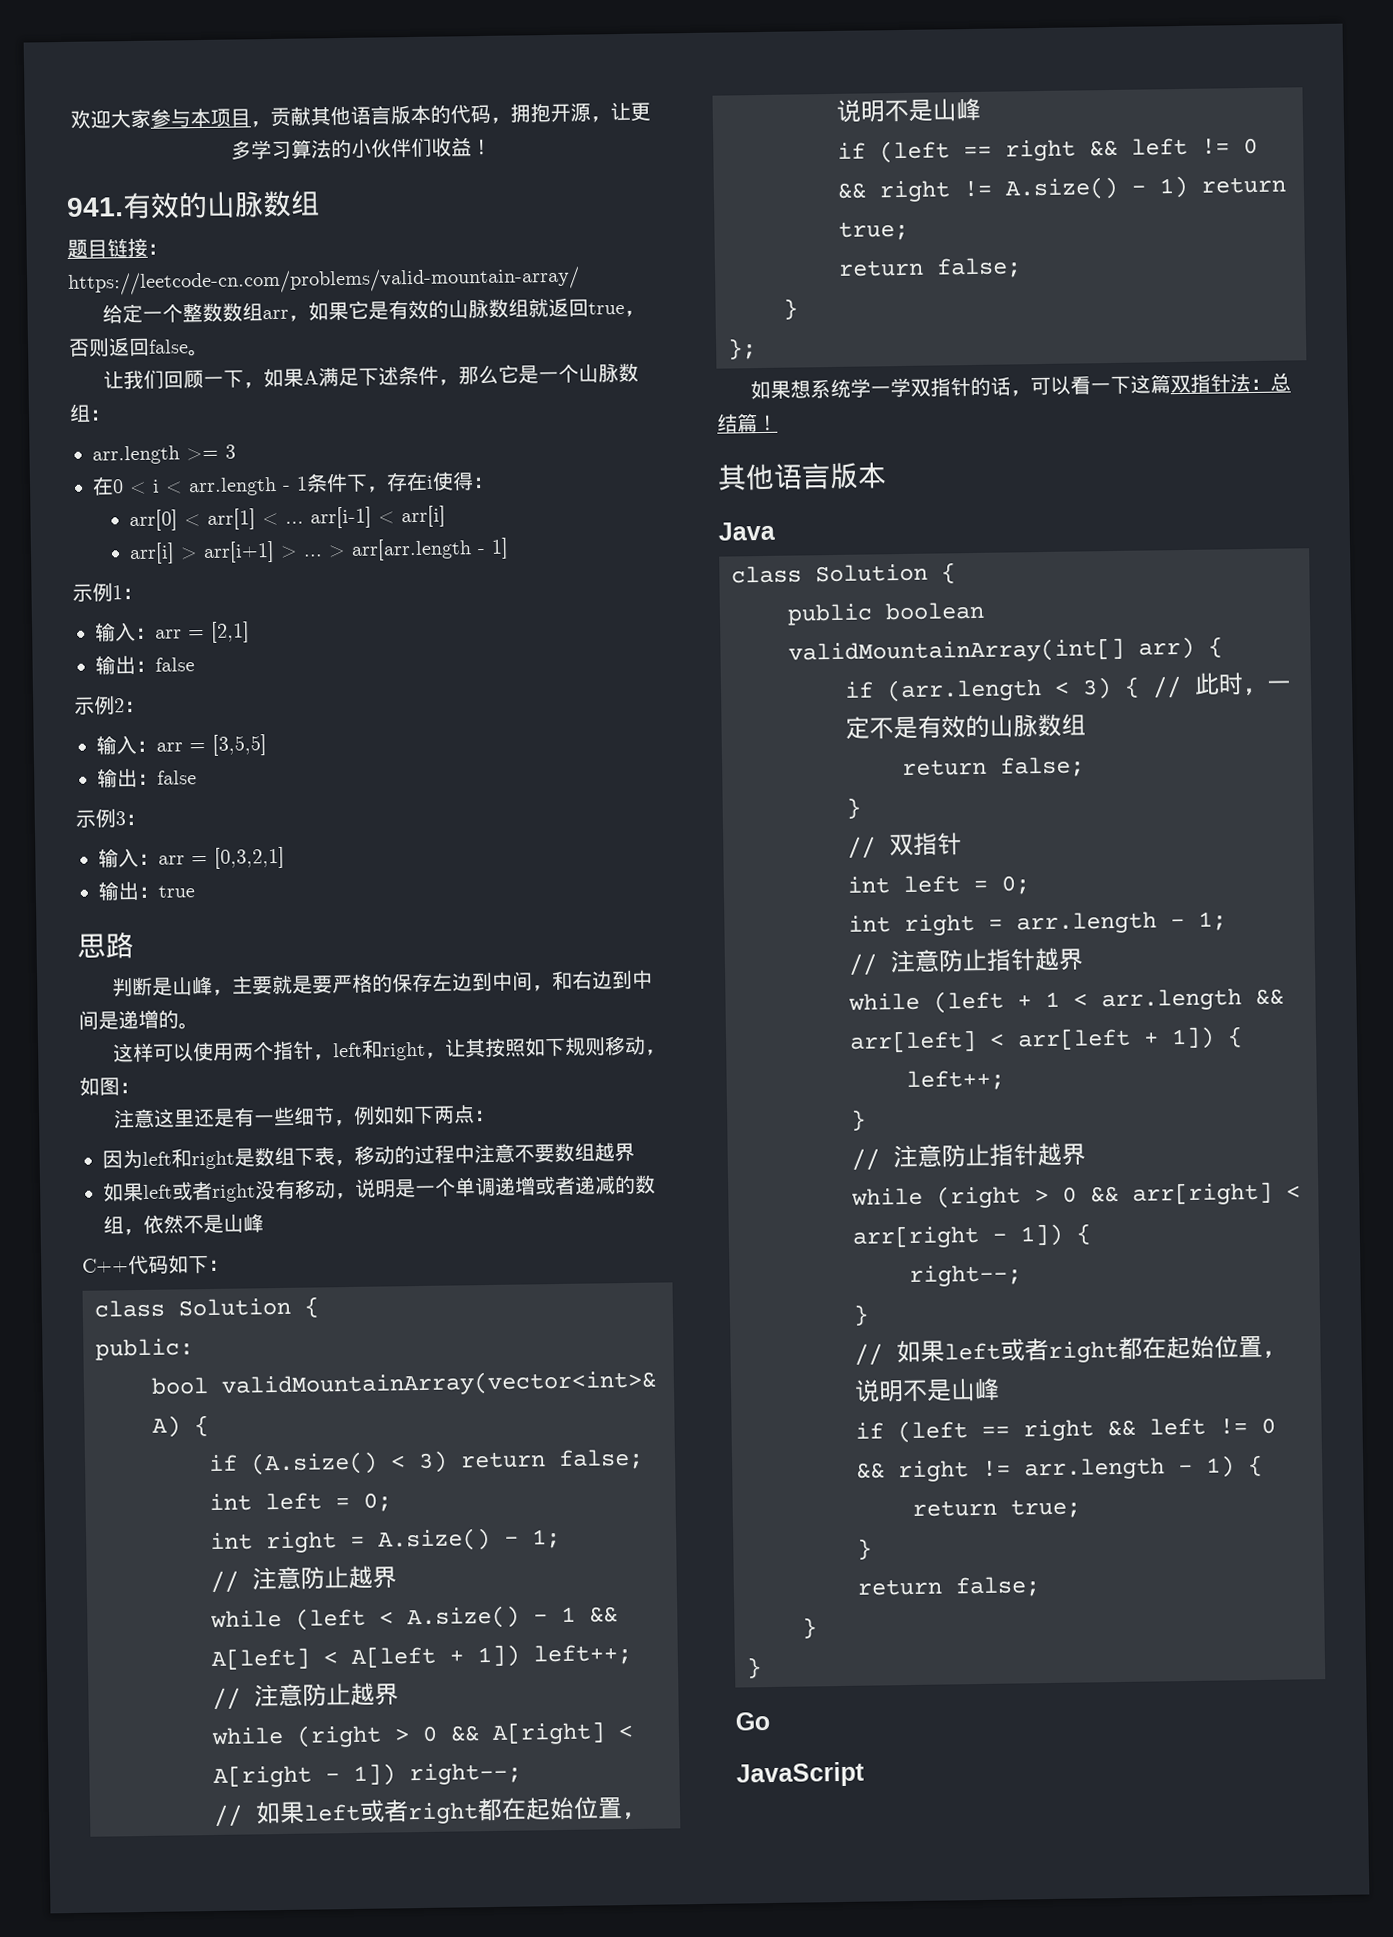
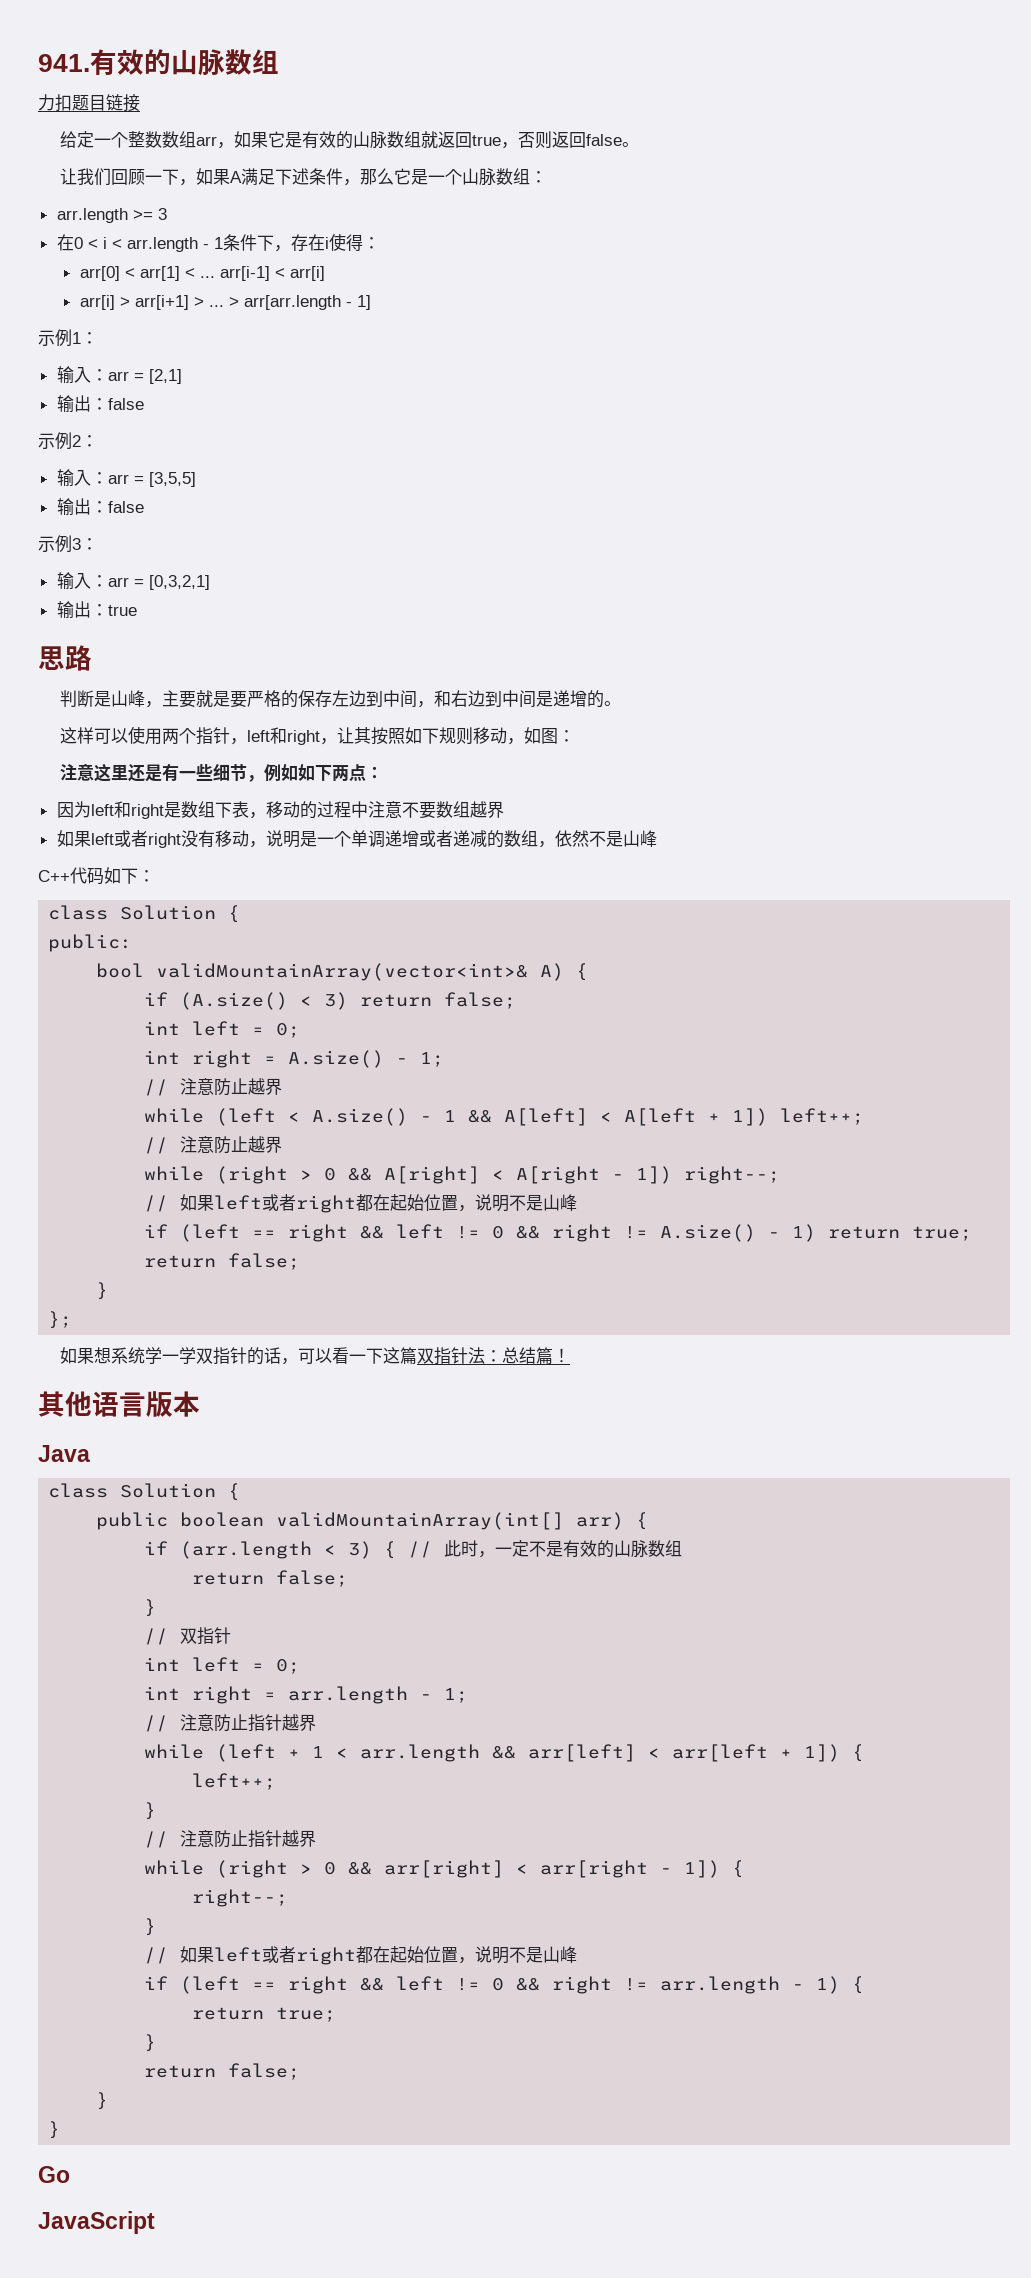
[70,101,651,129] [231,137,492,160] 欢迎大家参与本项目，贡献其他语言版本的代码，拥抱开源，让更多学习算法的小伙伴们收益！ // -> (38, 63) none
(320, 203) none -> [38,94,72,112] 力扣
[147,243,168,255] [67,266,580,296] ：https://leetcode-cn.com/problems/valid-mountain-array/ -> (140, 103) none

